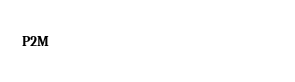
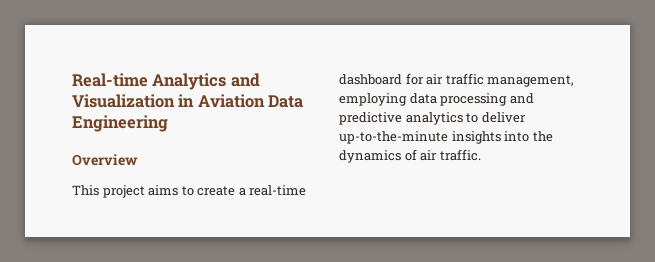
[22,36,49,46] P2M -> [72,73,260,90] [72,94,304,108] [72,115,168,132] [72,154,138,166] [72,185,307,198] [339,73,575,87] [339,93,534,106] [339,112,526,125] [339,131,553,144] [339,149,481,163] Real-time Analytics and Visualization in Aviation Data Engineering // Overview // This project aims to create a real-time dashboard for air traffic management, employing data processing and predictive analytics to deliver up-to-the-minute insights into the dynamics of air traffic.

